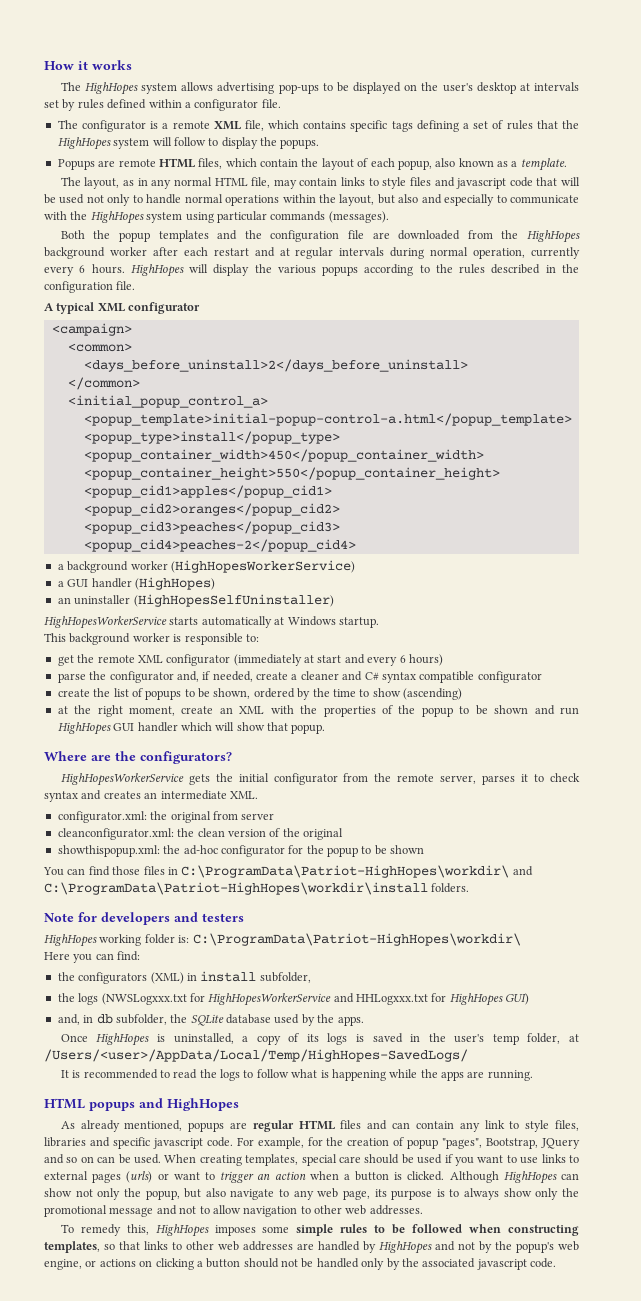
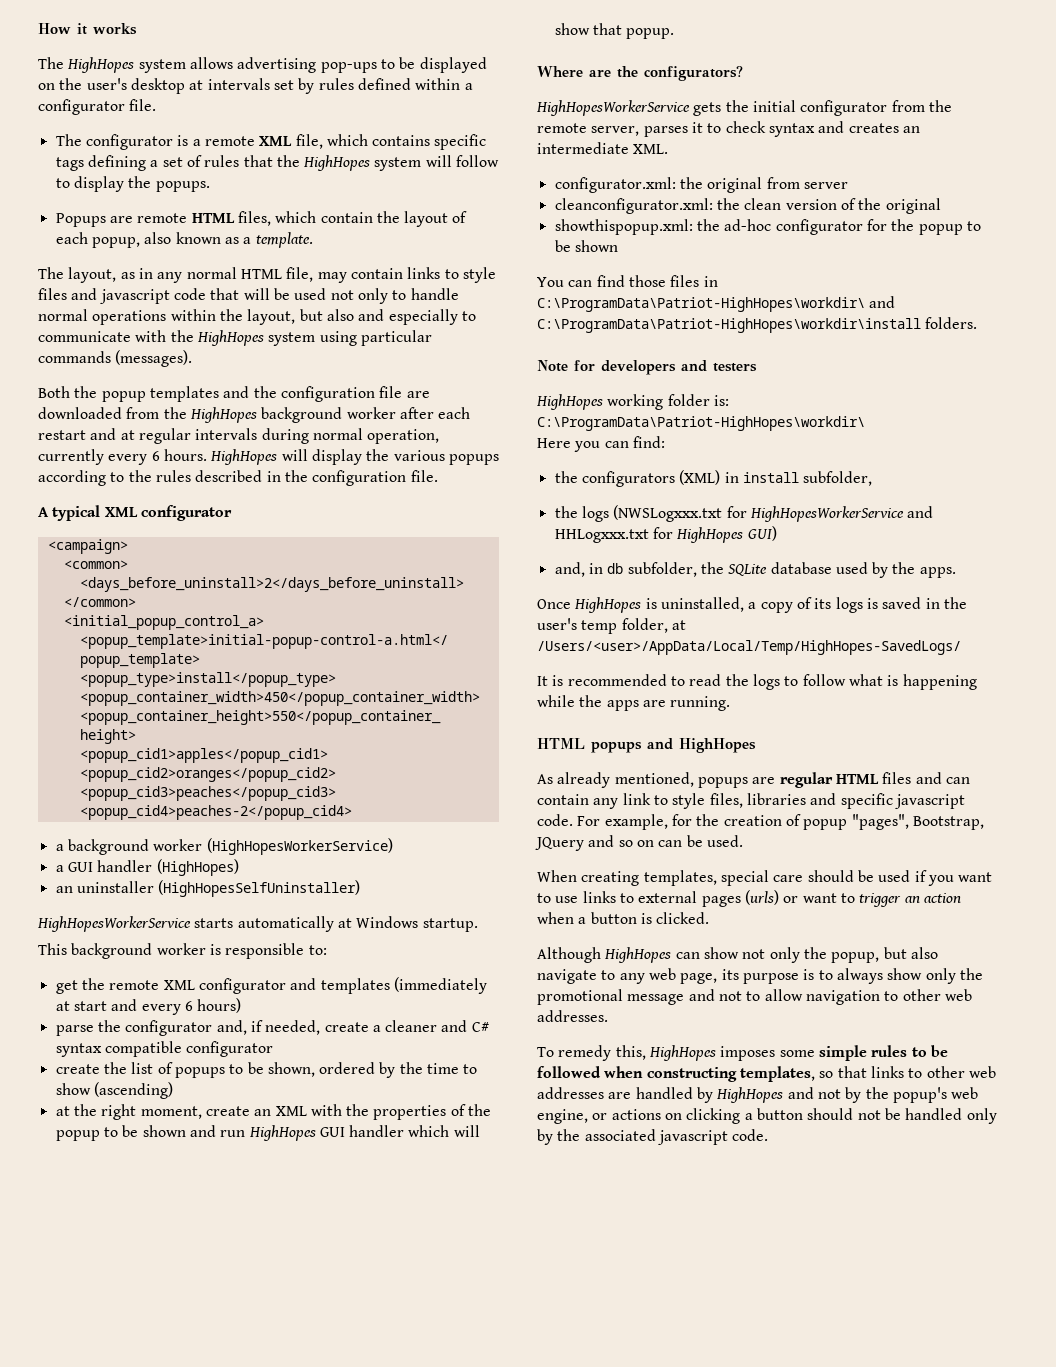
(231, 660) none -> [290,978,390,994] and templates
(161, 1159) none -> (743, 841) //
(445, 1176) none -> (710, 918) //

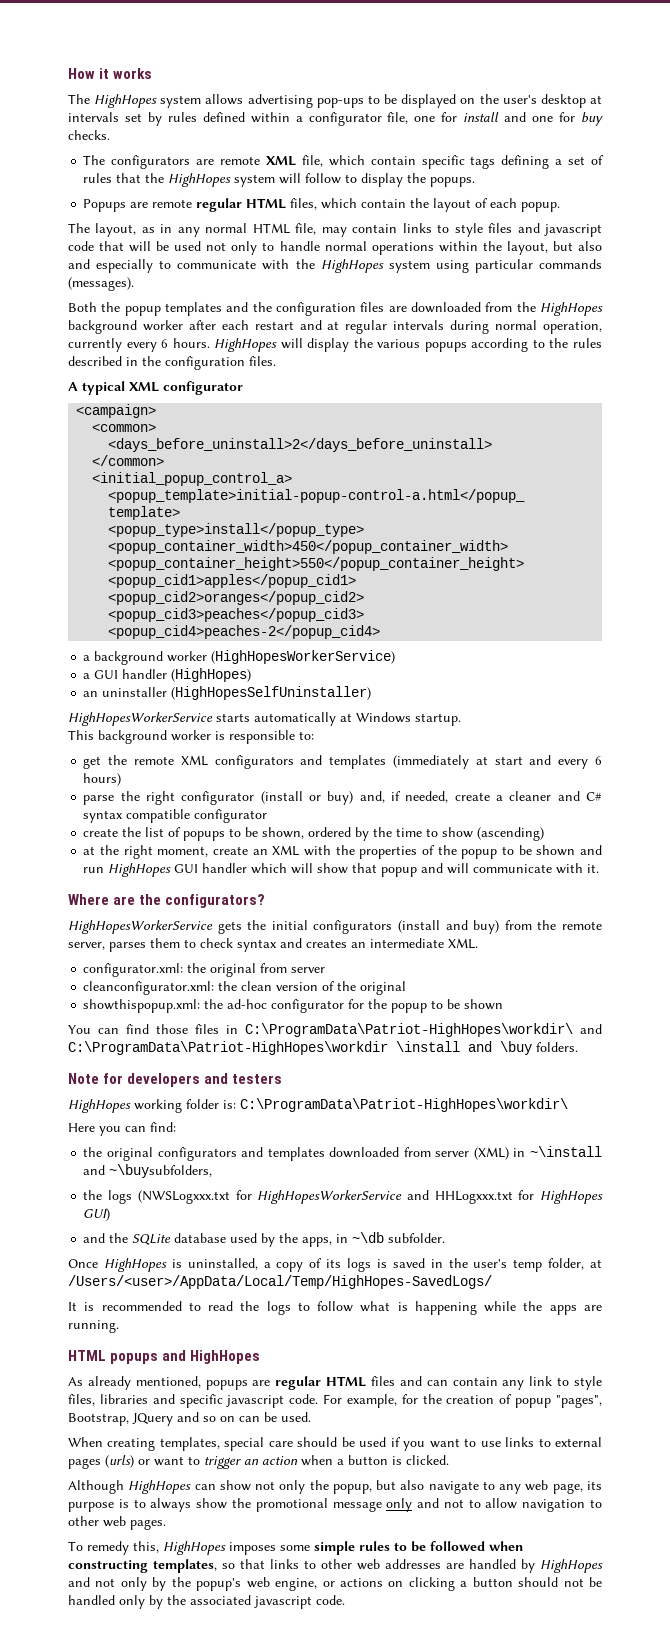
[129,99,157,111] [55,134,201,150] file. // The configurator is a -> [387,112,603,126] [68,130,110,140] [83,155,215,169] file, one for install and one for buy checks. // The configurators are
[372,135,431,146] contains -> [370,156,416,165] contain
(188, 218) none -> [196,198,243,212] regular
[91,232,313,248] popup, also known as a template. -> [521,202,561,212] popup.
[379,386,403,398] file -> [360,302,385,312] files
[410,470,438,482] file. -> [249,356,276,366] files.
[198,978,286,994] configurator -> [214,755,294,769] configurators
[125,1020,213,1036] configurator -> [146,791,354,805] right configurator (install or buy)
[626,28,675,39] popup. -> [381,863,600,877] popup and will communicate with it.
[800,100,888,116] configurator -> [313,920,500,934] configurators (install and buy)
[691,122,703,133] it -> [150,938,180,948] them
[537,318,921,333] C:\ProgramData\Patriot-HighHopes\workdir\install -> [68,1041,532,1055] C:\ProgramData\Patriot-HighHopes\workdir \install and \buy
[581,470,873,487] configurators (XML) in install subfolder, -> [106,1146,602,1161] [83,1164,213,1178] original configurators and templates downloaded from server (XML) in ~\install and ~\buysubfolders,
[554,562,697,577] and, in db subfolder, -> [83,1233,106,1243] and
[919,567,956,578] apps. -> [302,1232,446,1247] apps, in ~\db subfolder.
[925,968,956,984] only -> (228, 1503) none
(685, 999) none -> [386,1498,413,1512] only
[537,1010,608,1022] addresses. -> [130,1519,166,1530] pages.
(841, 1094) none -> [120,1577,147,1591] only

